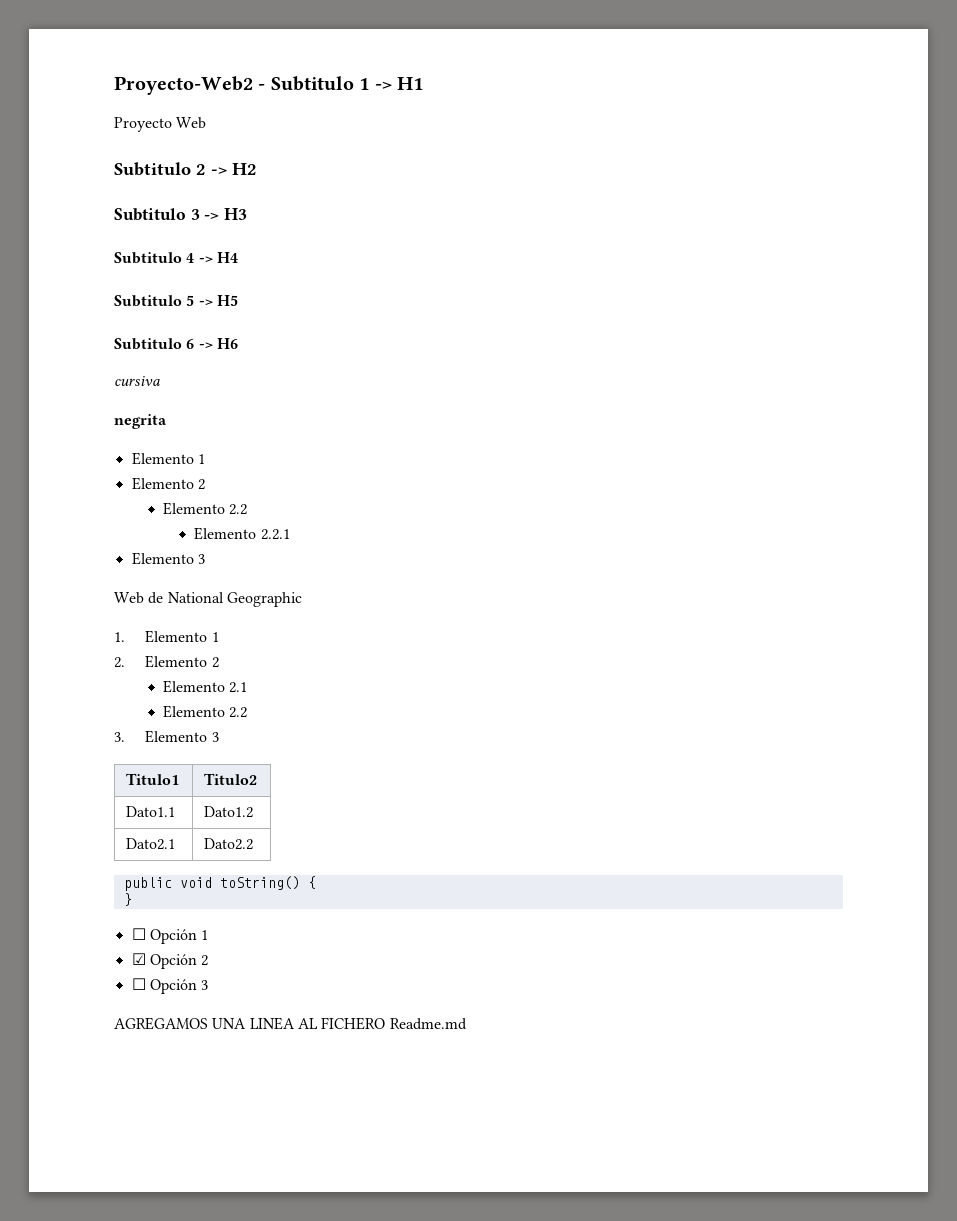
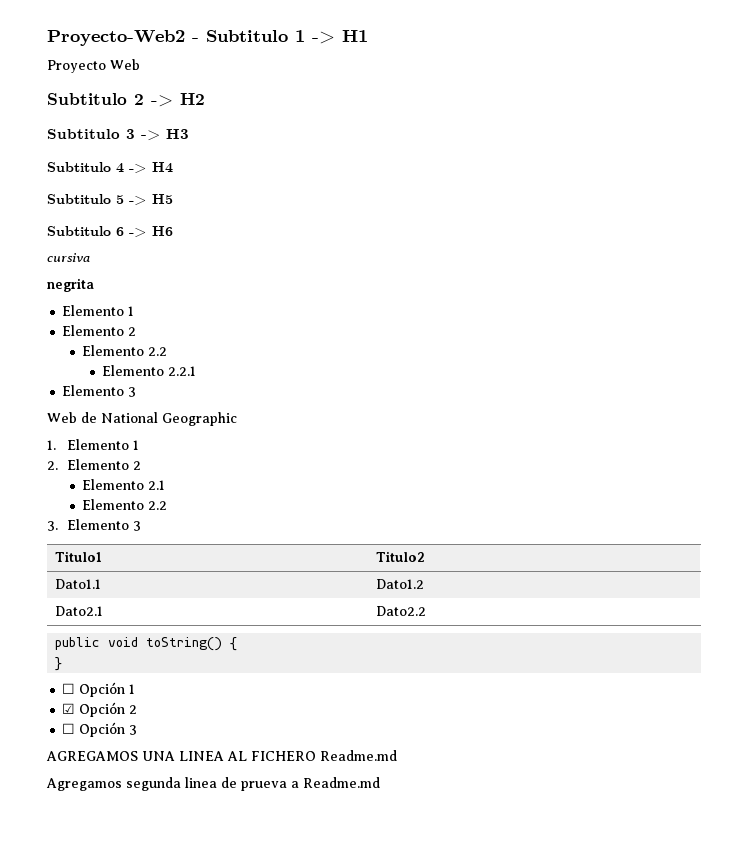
(467, 1024) none -> [46,777,380,791] // Agregamos segunda linea de prueva a Readme.md

